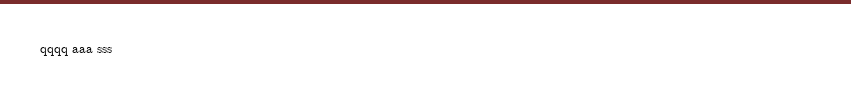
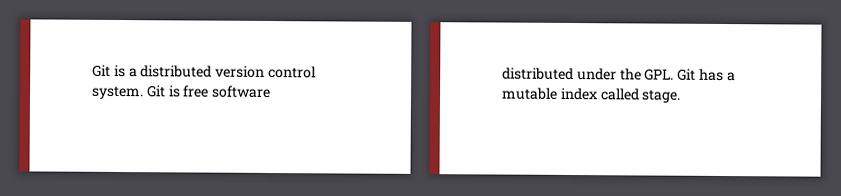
[40,47,112,56] qqqq aaa sss -> [92,64,316,79] [91,85,272,100] [502,67,736,82] [501,87,682,103] Git is a distributed version control system. Git is free software distributed under the GPL. Git has a mutable index called stage.

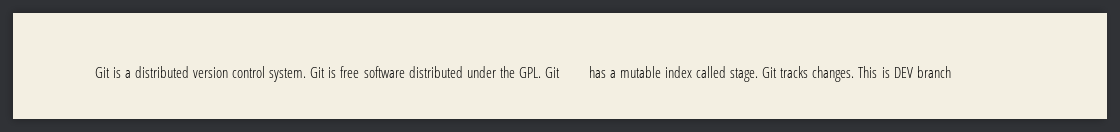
(682, 96) none -> [762,66,951,82] Git tracks changes. This is DEV branch

